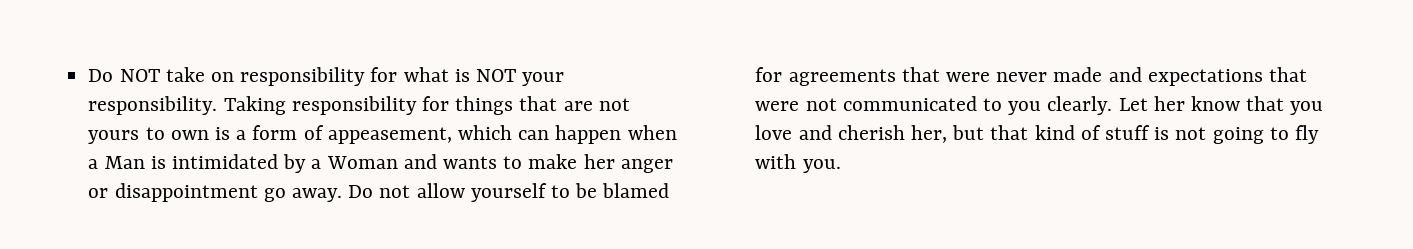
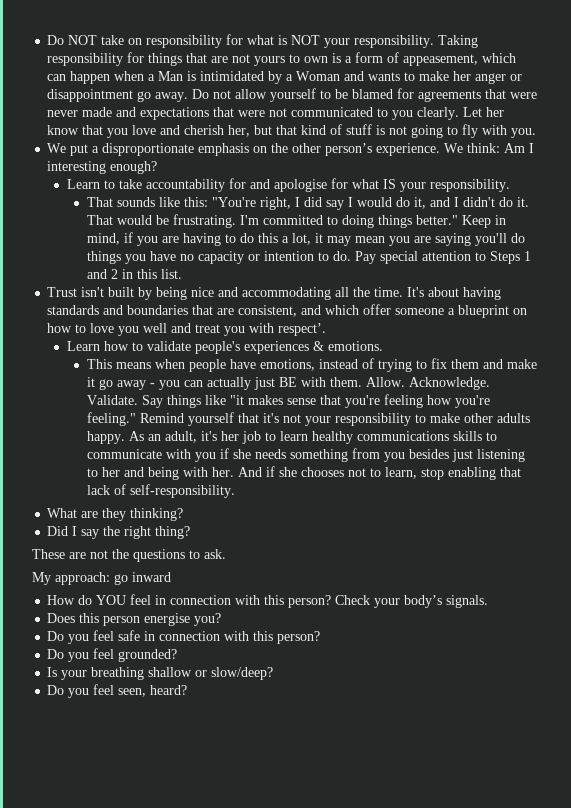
(841, 166) none -> [47,143,535,156] [47,161,158,174] [67,178,511,192] [86,197,529,210] [86,214,506,228] [86,232,525,246] [86,251,531,264] [86,269,182,279] [47,287,502,300] [47,304,528,318] [47,323,327,336] [67,341,384,354] [86,358,537,372] [86,377,490,390] [86,394,490,408] [86,412,530,426] [86,431,497,444] [86,448,525,462] [86,466,521,480] [86,484,235,498] [47,508,184,521] [47,526,191,539] [32,549,226,562] [32,572,171,585] [47,594,489,608] [47,613,222,626] [47,630,321,644] [47,648,178,662] [47,667,274,680] [47,684,188,698] // We put a disproportionate emphasis on the other person’s experience. We think: Am I interesting enough? // Learn to take accountability for and apologise for what IS your responsibility. // That sounds like this: "You're right, I did say I would do it, and I didn't do it. That would be frustrating. I'm committed to doing things better." Keep in mind, if you are having to do this a lot, it may mean you are saying you'll do things you have no capacity or intention to do. Pay special attention to Steps 1 and 2 in this list. // Trust isn't built by being nice and accommodating all the time. It's about having standards and boundaries that are consistent, and which offer someone a blueprint on how to love you well and treat you with respect’. // Learn how to validate people's experiences & emotions. // This means when people have emotions, instead of trying to fix them and make it go away - you can actually just BE with them. Allow. Acknowledge. Validate. Say things like "it makes sense that you're feeling how you're feeling." Remind yourself that it's not your responsibility to make other adults happy. As an adult, it's her job to learn healthy communications skills to communicate with you if she needs something from you besides just listening to her and being with her. And if she chooses not to learn, stop enabling that lack of self-responsibility. // What are they thinking? // Did I say the right thing? // These are not the questions to ask. // My approach: go inward // How do YOU feel in connection with this person? Check your body’s signals. // Does this person energise you? // Do you feel safe in connection with this person? // Do you feel grounded? // Is your breathing shallow or slow/deep? // Do you feel seen, heard?

